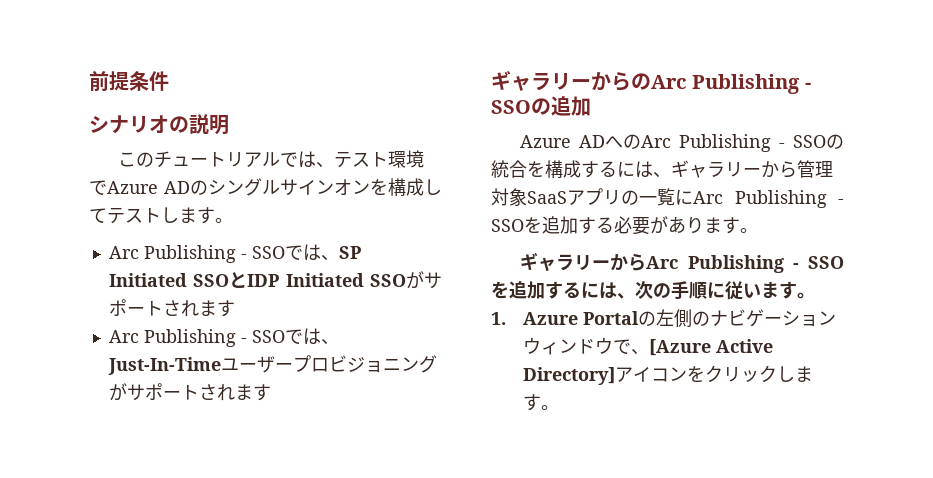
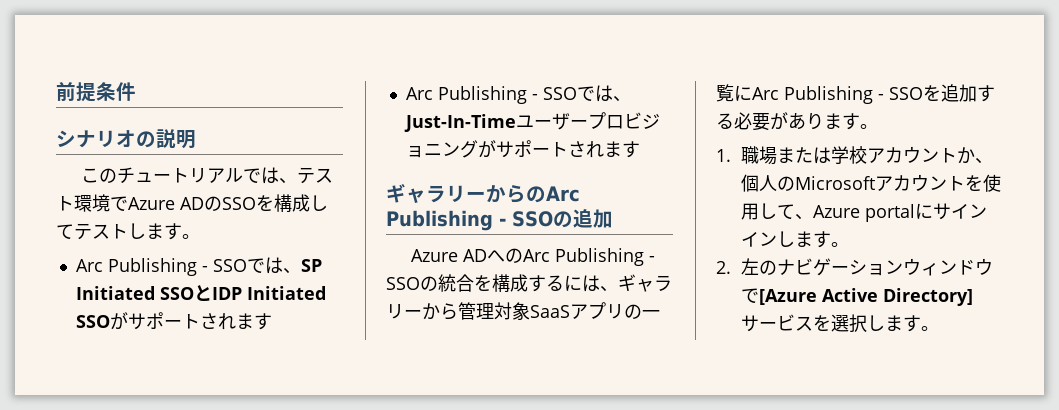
[208,178,370,196] シングルサインオン -> [222,197,256,210] SSO
[520,253,844,273] [491,281,815,300] [491,309,692,327] ギャラリーからArc Publishing - SSOを追加するには、次の手順に従います。 // 1. Azure Portalの左側 -> [716,146,993,165] [740,174,1001,192] [740,203,987,222] [740,231,849,248] [716,258,759,275] 1.職場または学校アカウントか、個人のMicrosoftアカウントを使用して、Azure portalにサインインします。 // 2.左
[630,349,649,355] 、 -> (759, 295) none
[614,365,777,383] アイコンをクリック -> [740,314,867,333] サービスを選択

